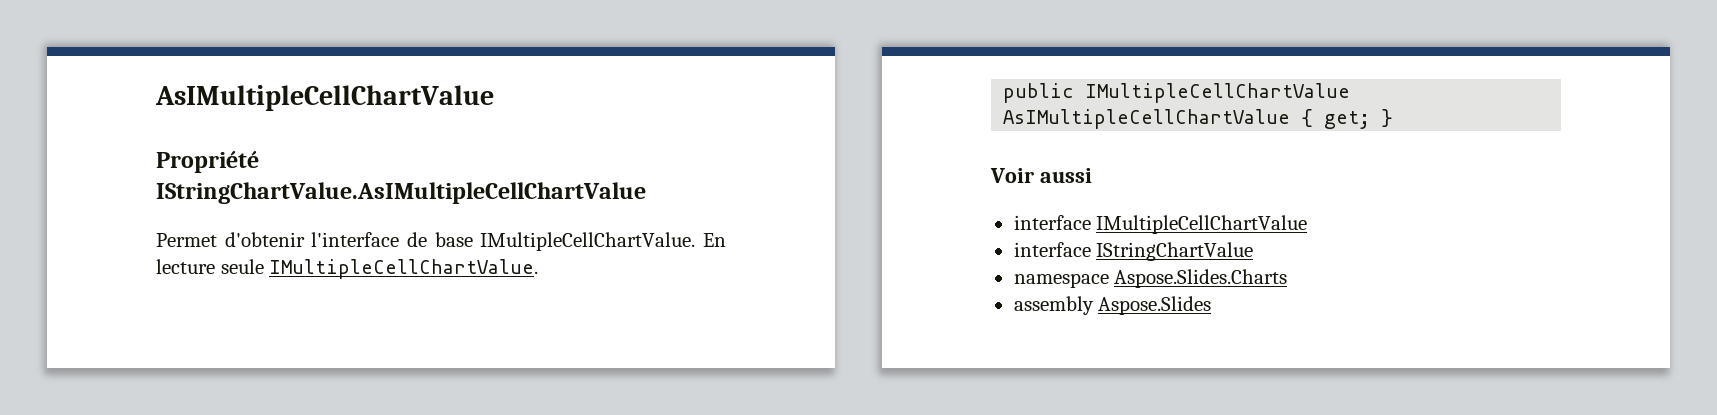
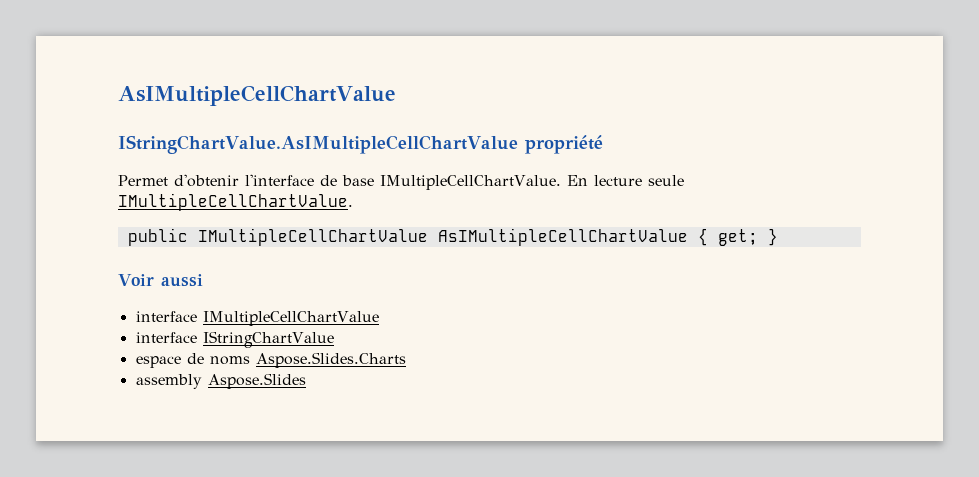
[156,151,259,173] Propriété -> (396, 95) none
(646, 193) none -> [524,135,603,154] propriété
[1013,273,1109,288] namespace -> [135,353,250,368] espace de noms

